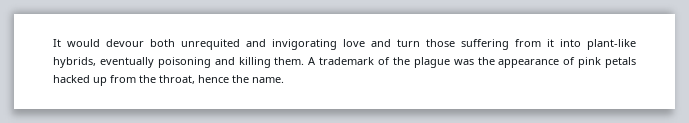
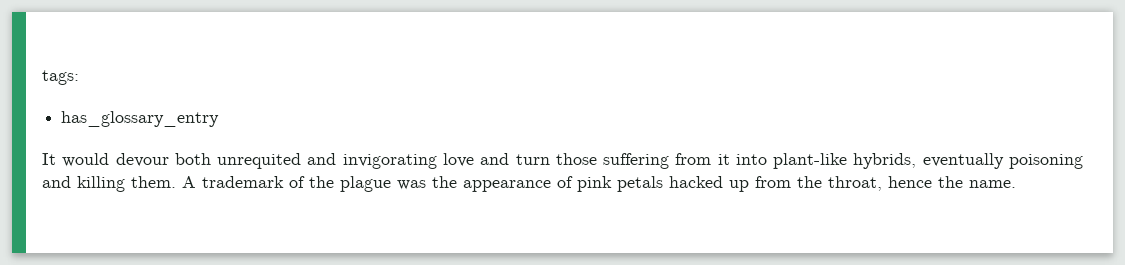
(53, 43) none -> [42,70,79,85] [61,111,220,127] tags: // has_glossary_entry //

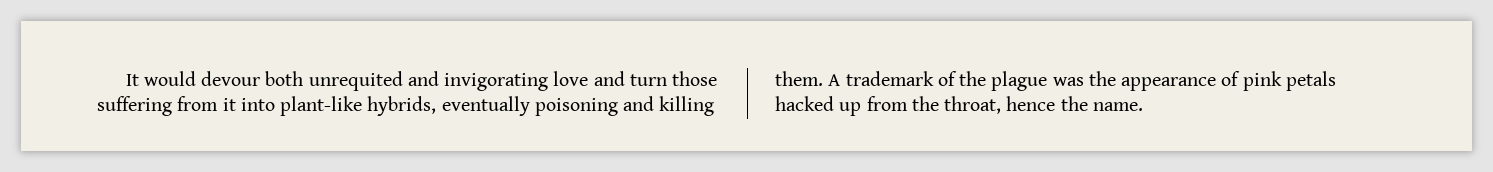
[42,70,79,85] [61,111,220,127] tags: // has_glossary_entry // -> (125, 80) none

